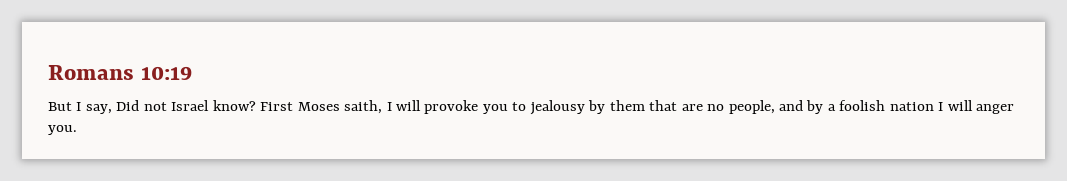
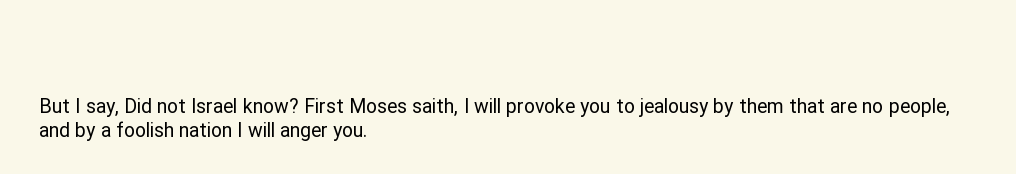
[48,65,193,80] Romans 10:19 // -> (39, 105) none

